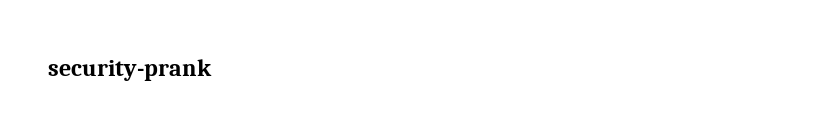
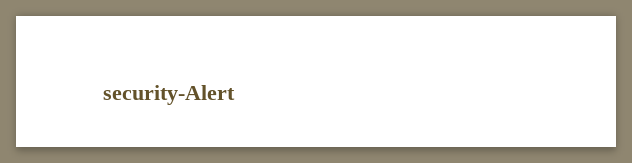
[48,59,212,81] security-prank -> [103,85,235,105] security-Alert

